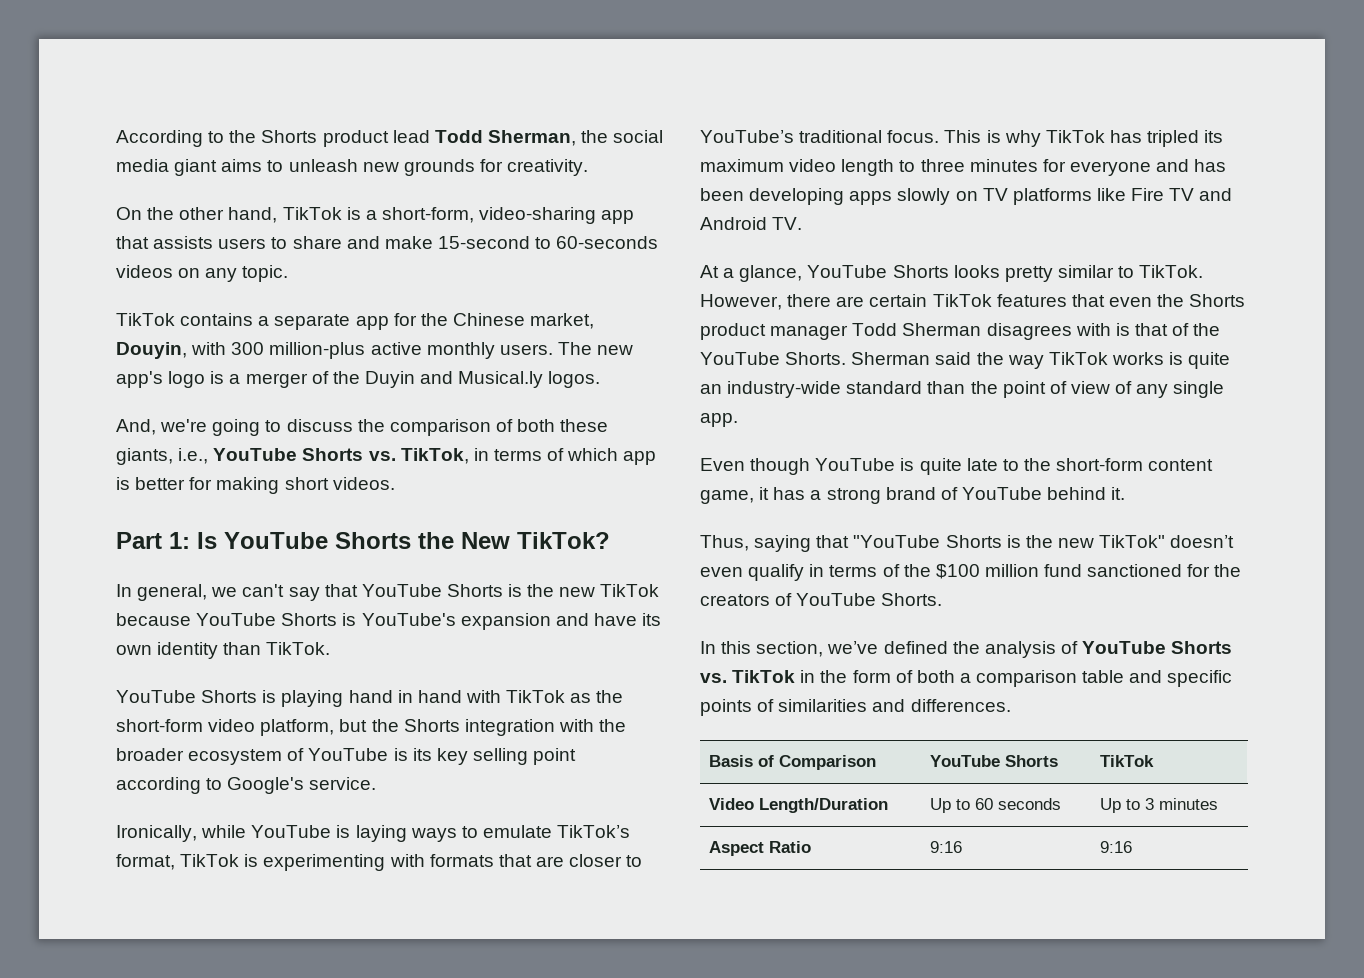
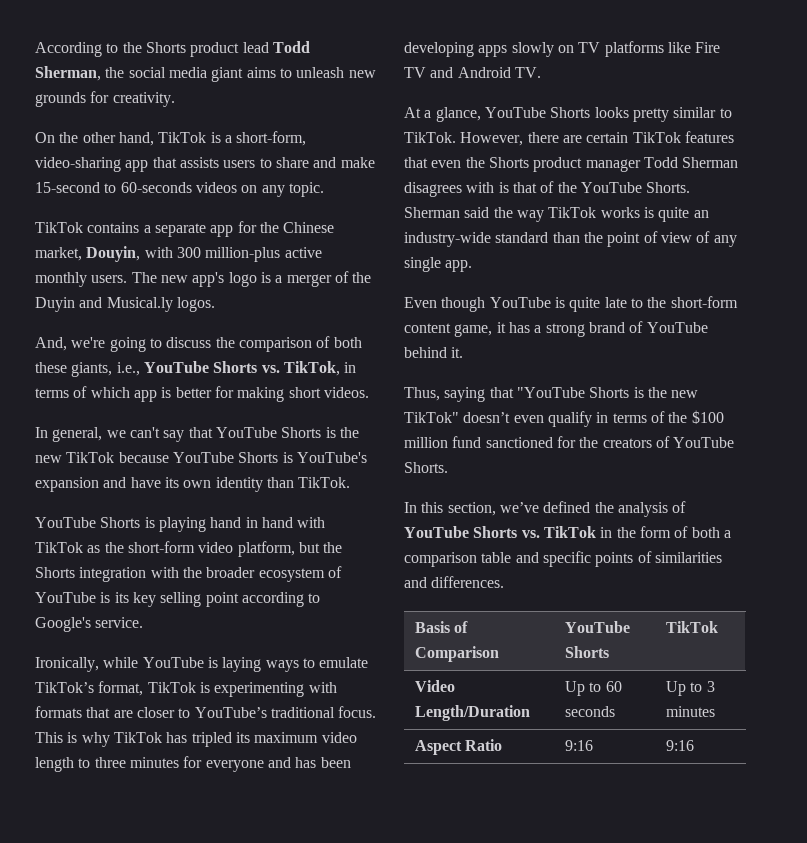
[116,532,610,549] // Part 1: Is YouTube Shorts the New TikTok? -> (369, 392) none

